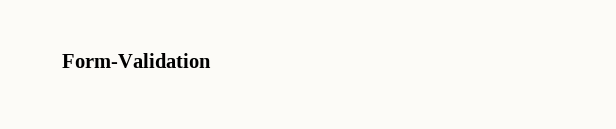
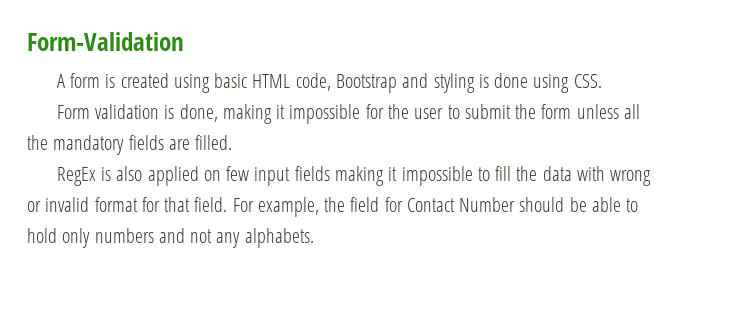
(211, 60) none -> [56,73,602,93] [56,104,640,124] [27,135,233,155] [56,166,652,186] [27,197,639,217] [27,228,314,248] // A form is created using basic HTML code, Bootstrap and styling is done using CSS. // Form validation is done, making it impossible for the user to submit the form unless all the mandatory fields are filled. // RegEx is also applied on few input fields making it impossible to fill the data with wrong or invalid format for that field. For example, the field for Contact Number should be able to hold only numbers and not any alphabets.

